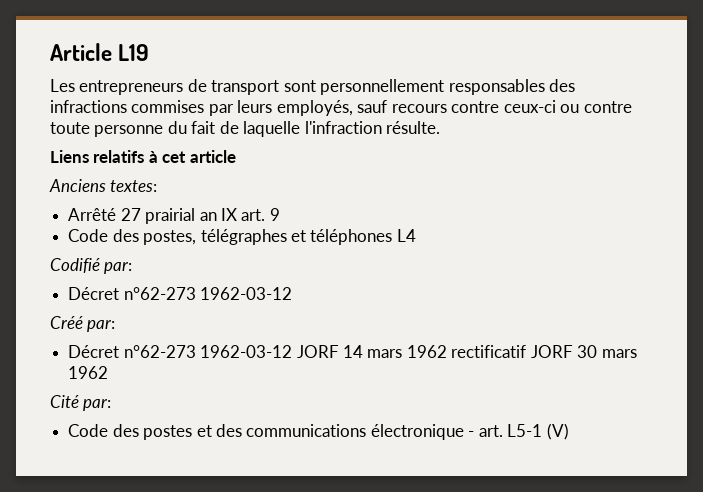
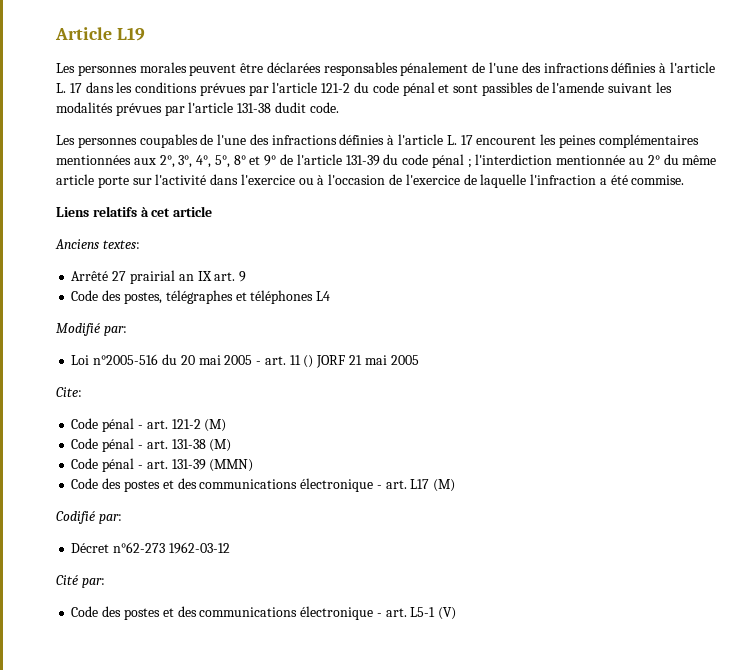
[79,79,576,95] [50,100,632,116] [50,121,441,137] entrepreneurs de transport sont personnellement responsables des infractions commises par leurs employés, sauf recours contre ceux-ci ou contre toute personne du fait de laquelle l'infraction résulte. -> [77,62,715,76] [56,82,673,96] [56,102,339,116] [56,134,699,148] [56,154,717,168] [56,174,685,188] personnes morales peuvent être déclarées responsables pénalement de l'une des infractions définies à l'article L. 17 dans les conditions prévues par l'article 121-2 du code pénal et sont passibles de l'amende suivant les modalités prévues par l'article 131-38 dudit code. // Les personnes coupables de l'une des infractions définies à l'article L. 17 encourent les peines complémentaires mentionnées aux 2°, 3°, 4°, 5°, 8° et 9° de l'article 131-39 du code pénal ; l'interdiction mentionnée au 2° du même article porte sur l'activité dans l'exercice ou à l'occasion de l'exercice de laquelle l'infraction a été commise.
(416, 235) none -> [56,323,127,336] [71,354,419,368] [56,387,82,397] [71,418,227,432] [71,438,232,452] [71,458,254,472] [71,478,456,492] // Modifié par: // Loi n°2005-516 du 20 mai 2005 - art. 11 () JORF 21 mai 2005 // Cite: // Code pénal - art. 121-2 (M) // Code pénal - art. 131-38 (M) // Code pénal - art. 131-39 (MMN) // Code des postes et des communications électronique - art. L17 (M)
[50,316,116,332] [68,345,637,358] [68,366,109,379] // Créé par: // Décret n°62-273 1962-03-12 JORF 14 mars 1962 rectificatif JORF 30 mars 1962 -> (230, 548) none

